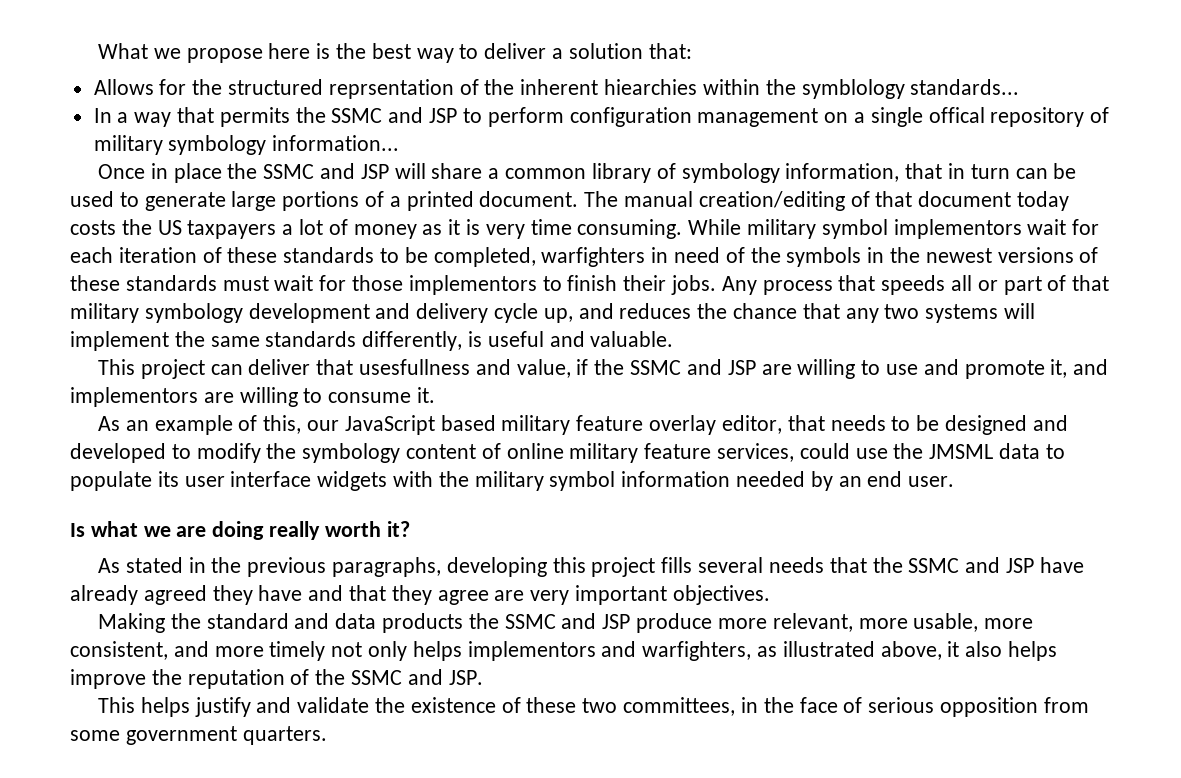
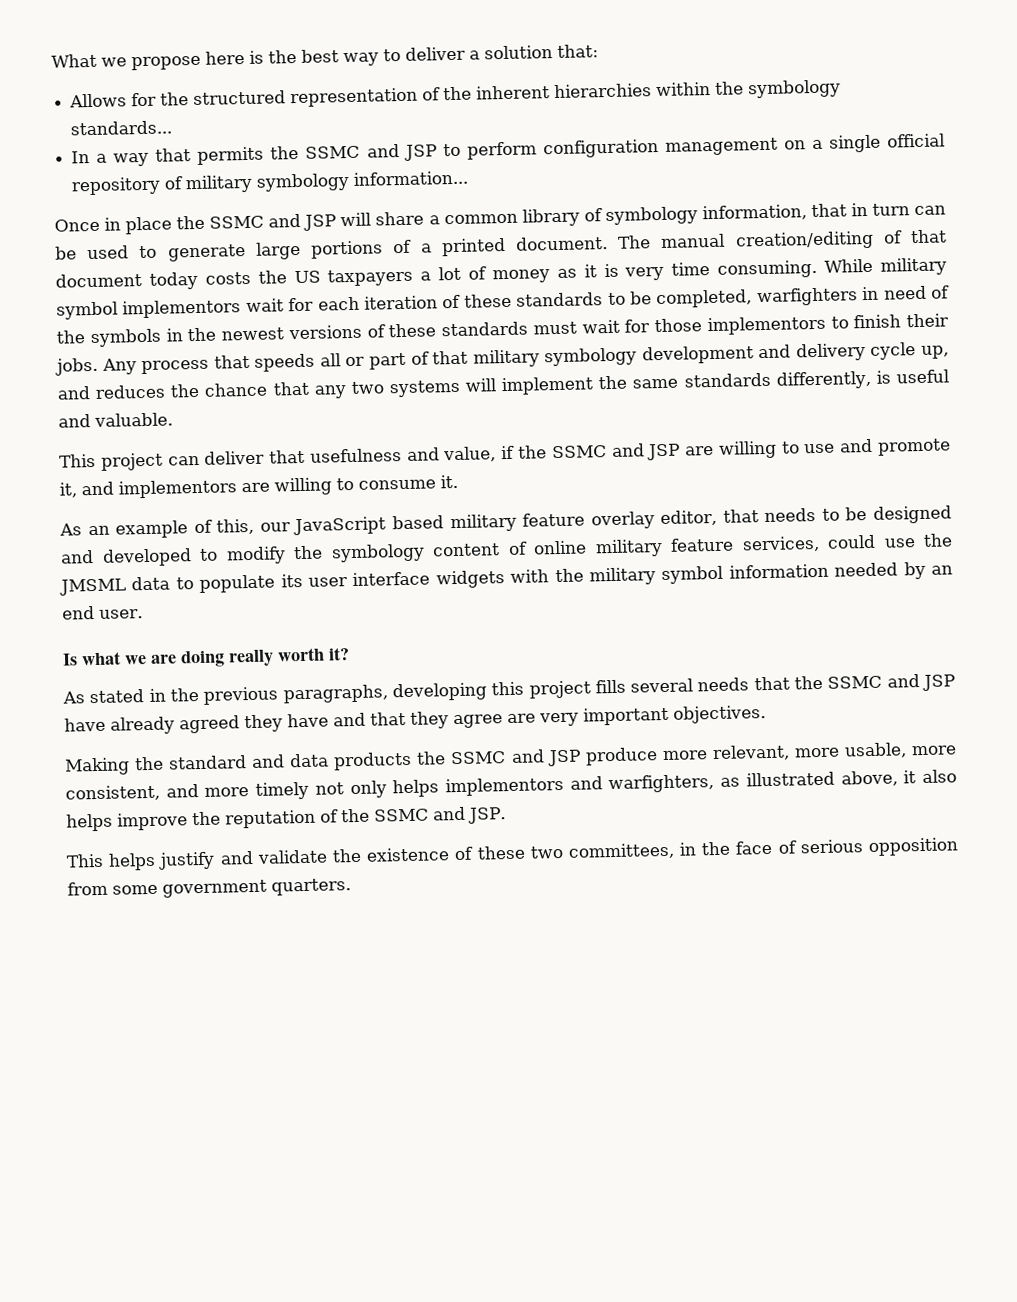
[328,79,454,99] reprsentation -> [290,87,419,108] representation
[604,79,698,95] hiearchies -> [554,83,653,99] hierarchies
[801,79,905,99] symblology -> [748,79,842,99] symbology
[928,107,985,123] offical -> [887,133,946,148] official
[359,359,471,375] usesfullness -> [309,448,402,463] usefulness

